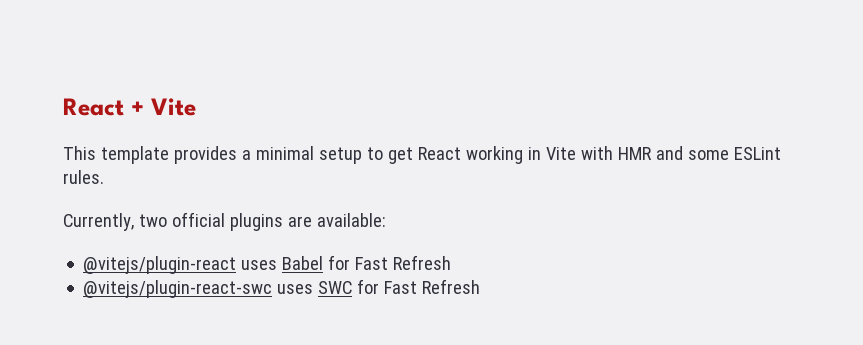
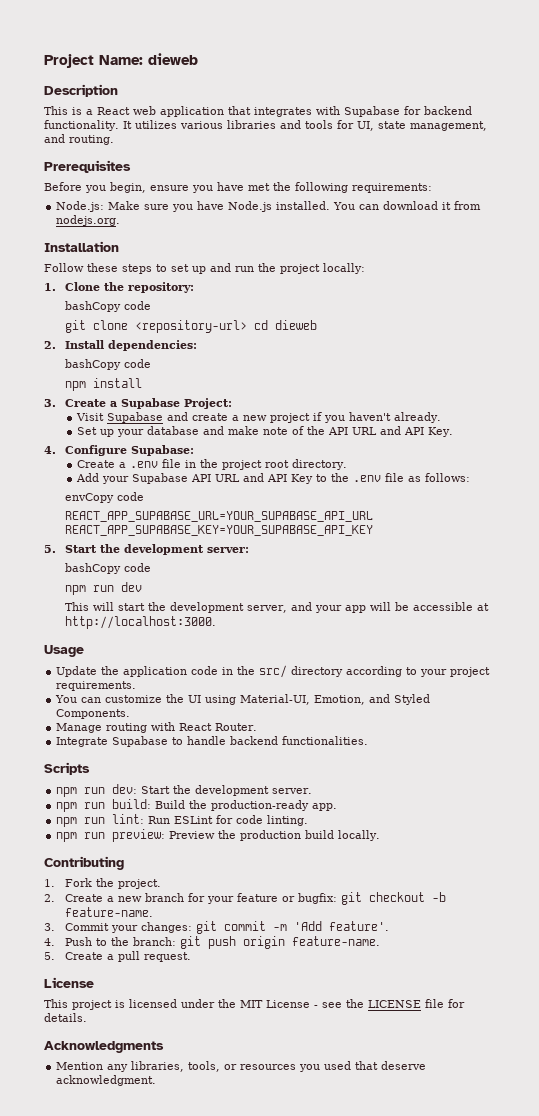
[63,98,196,116] [63,146,781,164] [63,170,104,184] [63,212,386,231] [83,255,452,274] [83,279,481,298] React + Vite // This template provides a minimal setup to get React working in Vite with HMR and some ESLint rules. // Currently, two official plugins are available: // @vitejs/plugin-react uses Babel for Fast Refresh // @vitejs/plugin-react-swc uses SWC for Fast Refresh -> [44,53,198,68] [44,84,118,97] [44,106,472,117] [44,120,487,131] [44,134,114,145] [44,160,131,173] [44,182,432,193] [56,201,482,212] [56,215,121,226] [44,241,119,252] [44,263,365,274] [44,282,194,293] [64,301,151,312] [64,320,317,333] [44,340,197,351] [64,359,151,370] [64,378,142,391] [44,398,232,409] [75,412,441,423] [76,426,453,437] [44,445,194,456] [76,459,347,470] [75,473,470,484] [64,492,144,503] [64,511,373,522] [64,525,373,536] [44,544,249,555] [64,563,151,574] [64,582,142,595] [64,602,489,613] [64,616,216,629] [44,645,84,657] [56,665,491,678] [56,681,137,691] [55,694,431,705] [56,709,131,719] [56,722,258,733] [56,736,369,747] [44,762,90,775] [56,784,313,797] [56,799,338,812] [56,814,309,827] [56,829,381,842] [44,856,124,870] [44,878,161,889] [44,892,446,905] [64,907,153,917] [44,921,389,934] [44,936,380,949] [44,951,191,962] [44,977,94,988] [44,999,465,1010] [44,1013,87,1022] [44,1041,164,1053] [56,1061,427,1072] [56,1075,157,1086] Project Name: dieweb // Description // This is a React web application that integrates with Supabase for backend functionality. It utilizes various libraries and tools for UI, state management, and routing. // Prerequisites // Before you begin, ensure you have met the following requirements: // Node.js: Make sure you have Node.js installed. You can download it from nodejs.org. // Installation // Follow these steps to set up and run the project locally: // 1. Clone the repository: // bashCopy code // git clone <repository-url> cd dieweb // 2. Install dependencies: // bashCopy code // npm install // 3. Create a Supabase Project: // Visit Supabase and create a new project if you haven't already. // Set up your database and make note of the API URL and API Key. // 4. Configure Supabase: // Create a .env file in the project root directory. // Add your Supabase API URL and API Key to the .env file as follows: // envCopy code // REACT_APP_SUPABASE_URL=YOUR_SUPABASE_API_URL REACT_APP_SUPABASE_KEY=YOUR_SUPABASE_API_KEY // 5. Start the development server: // bashCopy code // npm run dev // This will start the development server, and your app will be accessible at http://localhost:3000. // Usage // Update the application code in the src/ directory according to your project requirements. // You can customize the UI using Material-UI, Emotion, and Styled Components. // Manage routing with React Router. // Integrate Supabase to handle backend functionalities. // Scripts // npm run dev: Start the development server. // npm run build: Build the production-ready app. // npm run lint: Run ESLint for code linting. // npm run preview: Preview the production build locally. // Contributing // 1. Fork the project. // 2. Create a new branch for your feature or bugfix: git checkout -b feature-name. // 3. Commit your changes: git commit -m 'Add feature'. // 4. Push to the branch: git push origin feature-name. // 5. Create a pull request. // License // This project is licensed under the MIT License - see the LICENSE file for details. // Acknowledgments // Mention any libraries, tools, or resources you used that deserve acknowledgment.

